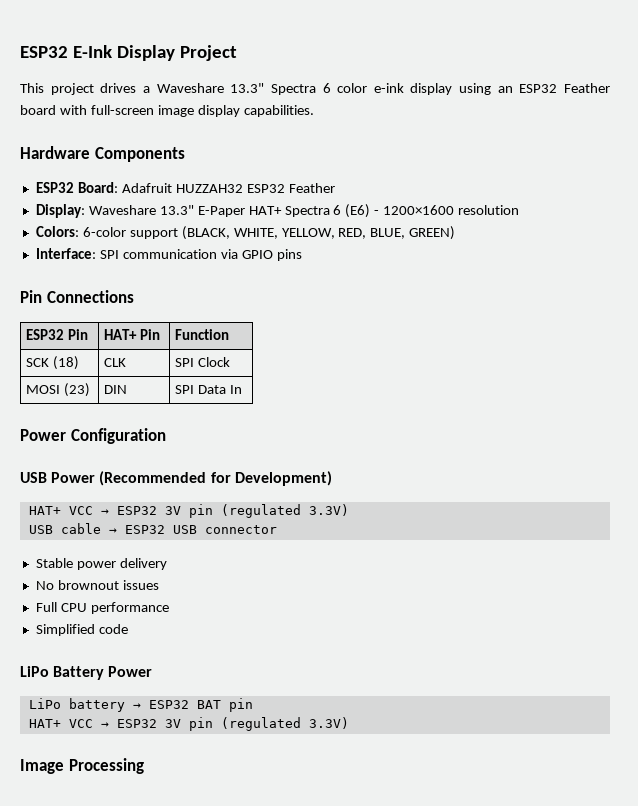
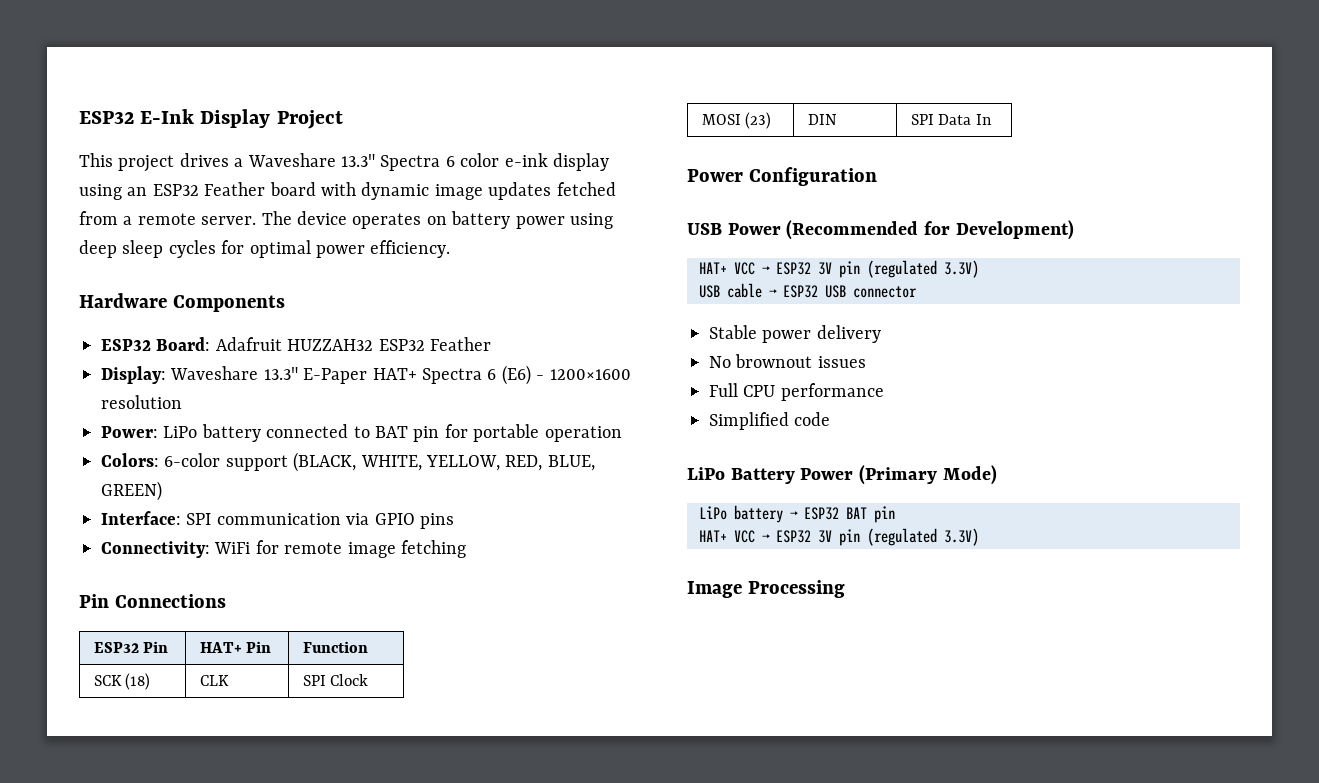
[90,105,314,117] full-screen image display capabilities. -> [361,182,616,200] [79,211,613,229] [79,240,451,258] dynamic image updates fetched from a remote server. The device operates on battery power using deep sleep cycles for optimal power efficiency.
(520, 210) none -> [101,424,622,442] // Power: LiPo battery connected to BAT pin for portable operation
(302, 255) none -> [101,540,466,558] // Connectivity: WiFi for remote image fetching
(153, 671) none -> [859,465,997,485] (Primary Mode)

